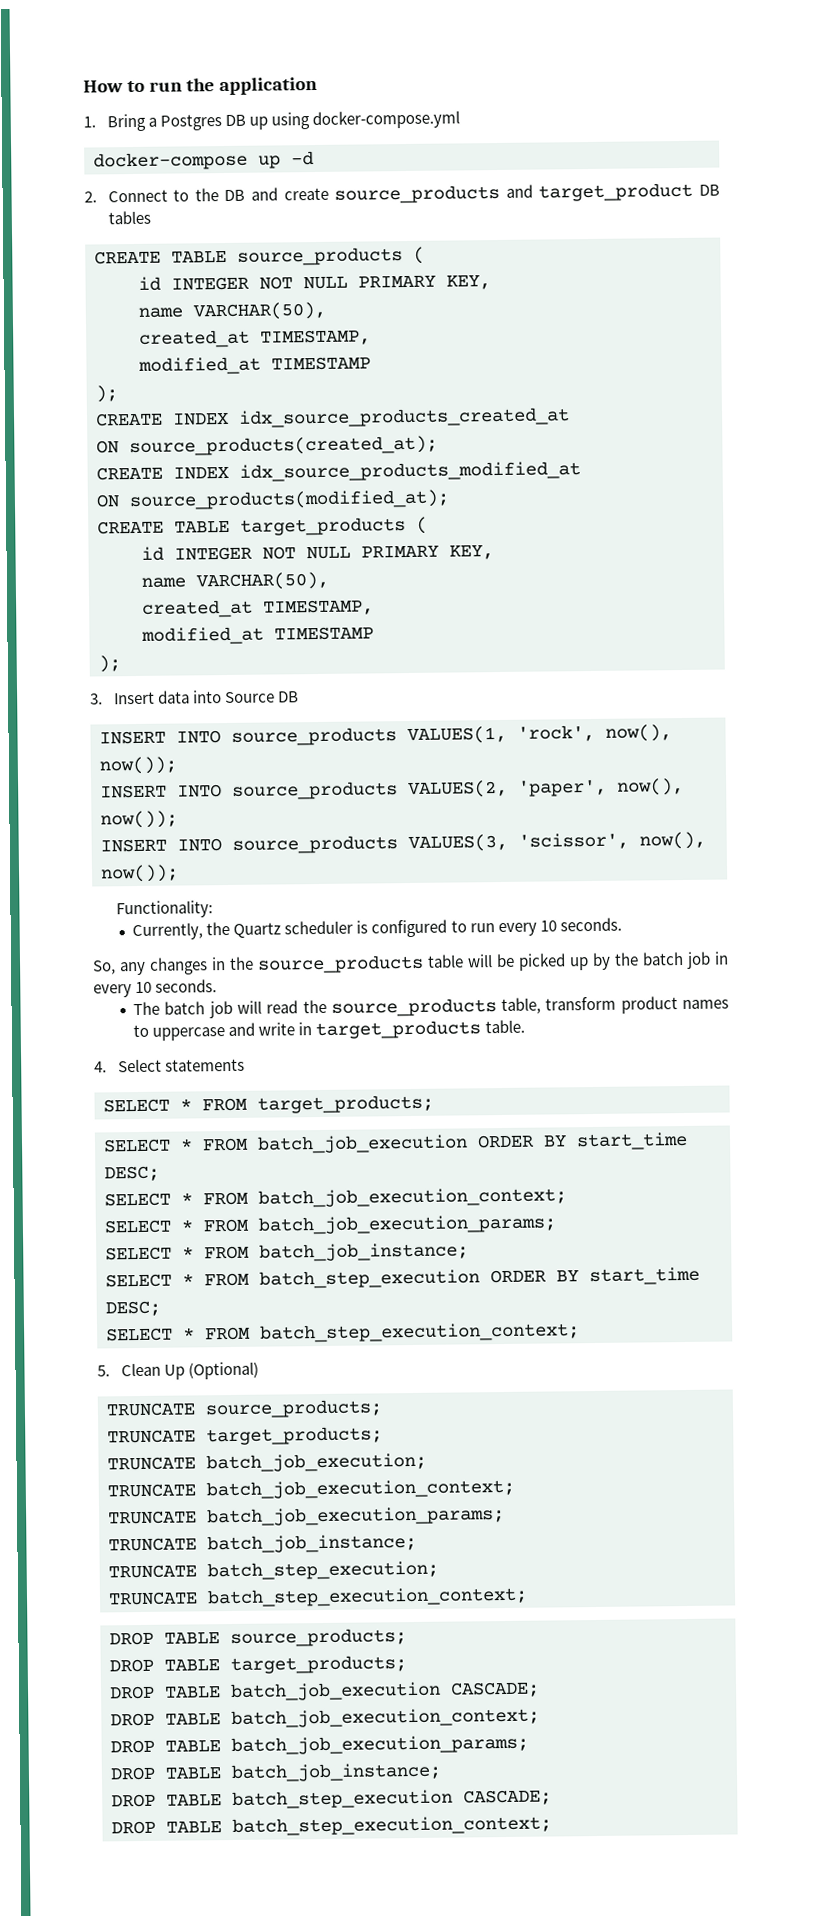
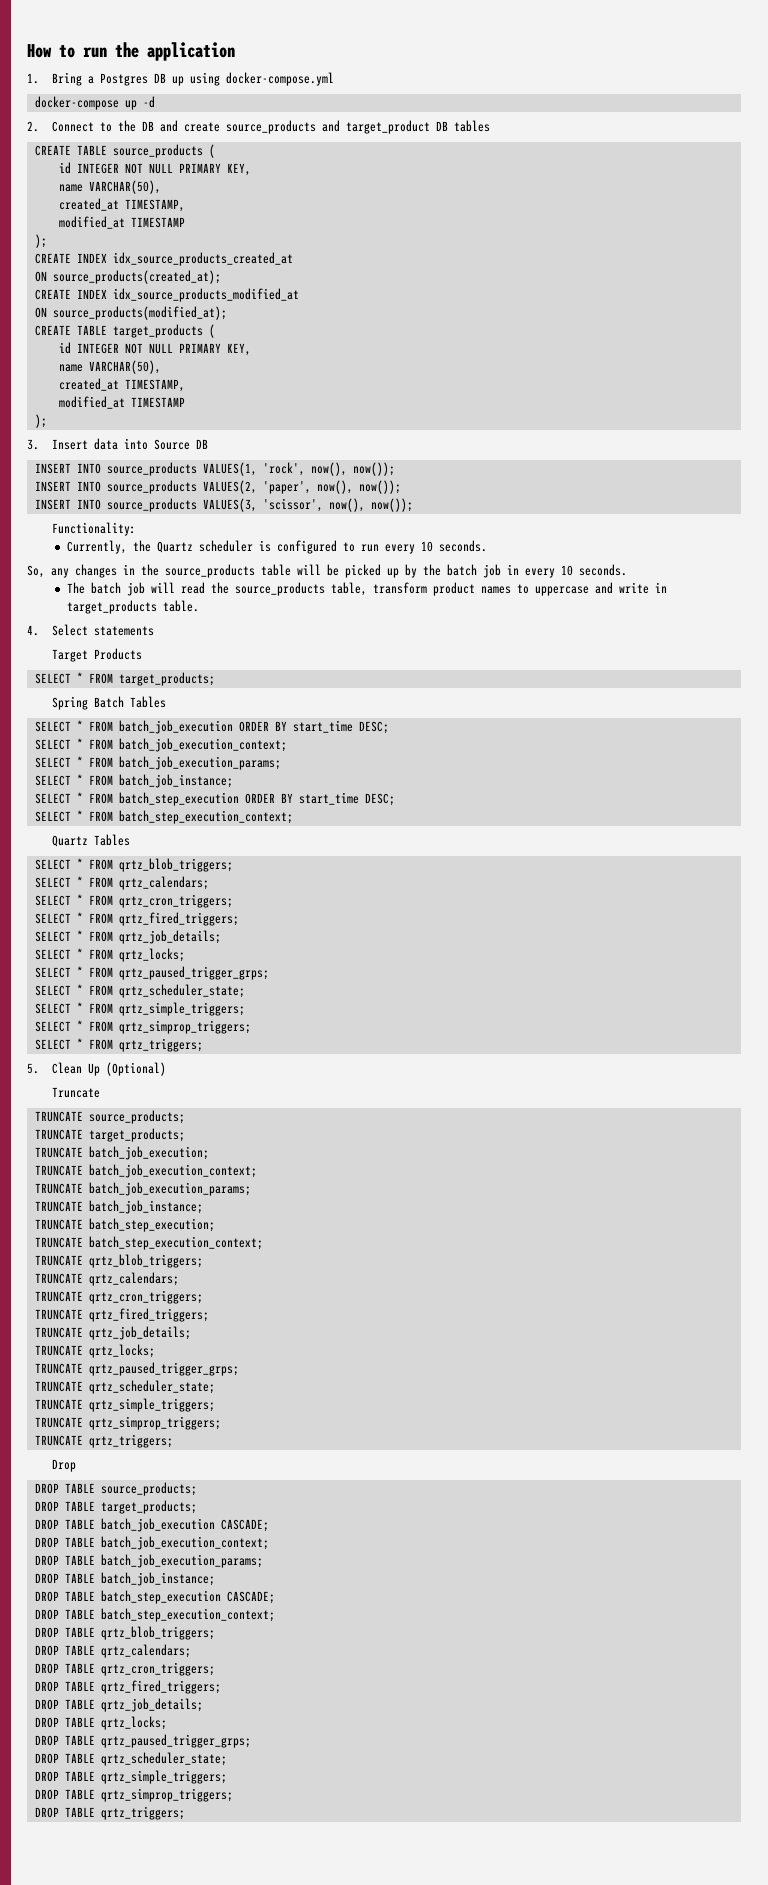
(245, 1065) none -> [52,648,143,662] // Target Products
(434, 1104) none -> [52,696,167,710] // Spring Batch Tables
(580, 1332) none -> [52,834,131,847] [34,858,233,872] [34,876,209,890] [34,894,233,908] [34,912,239,926] [34,930,221,944] [34,948,185,962] [34,966,269,980] [34,984,245,998] [34,1002,245,1016] [34,1020,251,1034] [34,1038,203,1052] // Quartz Tables // SELECT * FROM qrtz_blob_triggers; // SELECT * FROM qrtz_calendars; // SELECT * FROM qrtz_cron_triggers; // SELECT * FROM qrtz_fired_triggers; // SELECT * FROM qrtz_job_details; // SELECT * FROM qrtz_locks; // SELECT * FROM qrtz_paused_trigger_grps; // SELECT * FROM qrtz_scheduler_state; // SELECT * FROM qrtz_simple_triggers; // SELECT * FROM qrtz_simprop_triggers; // SELECT * FROM qrtz_triggers;
(259, 1370) none -> [52,1087,101,1098] // Truncate
(528, 1597) none -> [34,1254,203,1268] [34,1272,179,1286] [34,1290,203,1304] [34,1308,209,1322] [34,1326,191,1340] [34,1344,155,1358] [34,1362,239,1376] [34,1380,215,1394] [34,1398,215,1412] [34,1416,221,1430] [34,1434,173,1448] [52,1459,77,1472] // TRUNCATE qrtz_blob_triggers; // TRUNCATE qrtz_calendars; // TRUNCATE qrtz_cron_triggers; // TRUNCATE qrtz_fired_triggers; // TRUNCATE qrtz_job_details; // TRUNCATE qrtz_locks; // TRUNCATE qrtz_paused_trigger_grps; // TRUNCATE qrtz_scheduler_state; // TRUNCATE qrtz_simple_triggers; // TRUNCATE qrtz_simprop_triggers; // TRUNCATE qrtz_triggers; // Drop
(552, 1826) none -> [34,1626,215,1640] [34,1644,191,1658] [34,1662,215,1676] [34,1680,221,1694] [34,1698,203,1712] [34,1716,167,1730] [34,1734,251,1748] [34,1752,227,1766] [34,1770,227,1784] [34,1788,233,1802] [34,1806,185,1820] // DROP TABLE qrtz_blob_triggers; // DROP TABLE qrtz_calendars; // DROP TABLE qrtz_cron_triggers; // DROP TABLE qrtz_fired_triggers; // DROP TABLE qrtz_job_details; // DROP TABLE qrtz_locks; // DROP TABLE qrtz_paused_trigger_grps; // DROP TABLE qrtz_scheduler_state; // DROP TABLE qrtz_simple_triggers; // DROP TABLE qrtz_simprop_triggers; // DROP TABLE qrtz_triggers;

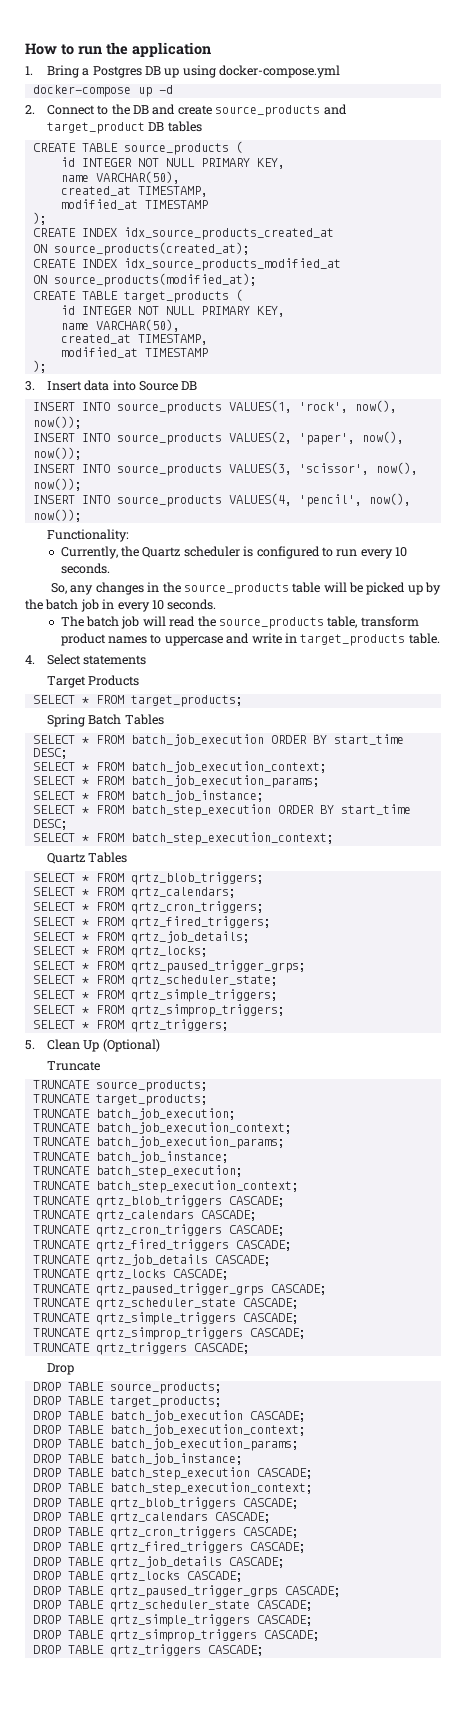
(413, 505) none -> [32,493,411,507] [32,509,82,522] // INSERT INTO source_products VALUES(4, 'pencil', now(), now());
[88,1254,203,1268] [34,1272,179,1286] [34,1290,203,1304] [34,1308,209,1322] [34,1326,191,1340] [34,1344,155,1358] [34,1362,239,1376] [34,1380,215,1394] [34,1398,215,1412] [34,1416,221,1430] [34,1434,173,1448] qrtz_blob_triggers; // TRUNCATE qrtz_calendars; // TRUNCATE qrtz_cron_triggers; // TRUNCATE qrtz_fired_triggers; // TRUNCATE qrtz_job_details; // TRUNCATE qrtz_locks; // TRUNCATE qrtz_paused_trigger_grps; // TRUNCATE qrtz_scheduler_state; // TRUNCATE qrtz_simple_triggers; // TRUNCATE qrtz_simprop_triggers; // TRUNCATE qrtz_triggers; -> [95,1195,285,1208] [32,1210,257,1222] [32,1224,285,1237] [32,1239,292,1252] [32,1254,271,1267] [32,1269,229,1281] [32,1283,327,1296] [32,1298,299,1310] [32,1312,299,1325] [32,1327,306,1340] [32,1342,250,1355] qrtz_blob_triggers CASCADE; // TRUNCATE qrtz_calendars CASCADE; // TRUNCATE qrtz_cron_triggers CASCADE; // TRUNCATE qrtz_fired_triggers CASCADE; // TRUNCATE qrtz_job_details CASCADE; // TRUNCATE qrtz_locks CASCADE; // TRUNCATE qrtz_paused_trigger_grps CASCADE; // TRUNCATE qrtz_scheduler_state CASCADE; // TRUNCATE qrtz_simple_triggers CASCADE; // TRUNCATE qrtz_simprop_triggers CASCADE; // TRUNCATE qrtz_triggers CASCADE;
[100,1626,215,1640] [34,1644,191,1658] [34,1662,215,1676] [34,1680,221,1694] [34,1698,203,1712] [34,1716,167,1730] [34,1734,251,1748] [34,1752,227,1766] [34,1770,227,1784] [34,1788,233,1802] [34,1806,185,1820] qrtz_blob_triggers; // DROP TABLE qrtz_calendars; // DROP TABLE qrtz_cron_triggers; // DROP TABLE qrtz_fired_triggers; // DROP TABLE qrtz_job_details; // DROP TABLE qrtz_locks; // DROP TABLE qrtz_paused_trigger_grps; // DROP TABLE qrtz_scheduler_state; // DROP TABLE qrtz_simple_triggers; // DROP TABLE qrtz_simprop_triggers; // DROP TABLE qrtz_triggers; -> [109,1497,299,1510] [32,1512,271,1524] [32,1526,299,1539] [32,1541,306,1554] [32,1556,285,1569] [32,1571,243,1583] [32,1585,341,1598] [32,1600,313,1612] [32,1614,313,1627] [32,1629,320,1642] [32,1644,264,1657] qrtz_blob_triggers CASCADE; // DROP TABLE qrtz_calendars CASCADE; // DROP TABLE qrtz_cron_triggers CASCADE; // DROP TABLE qrtz_fired_triggers CASCADE; // DROP TABLE qrtz_job_details CASCADE; // DROP TABLE qrtz_locks CASCADE; // DROP TABLE qrtz_paused_trigger_grps CASCADE; // DROP TABLE qrtz_scheduler_state CASCADE; // DROP TABLE qrtz_simple_triggers CASCADE; // DROP TABLE qrtz_simprop_triggers CASCADE; // DROP TABLE qrtz_triggers CASCADE;

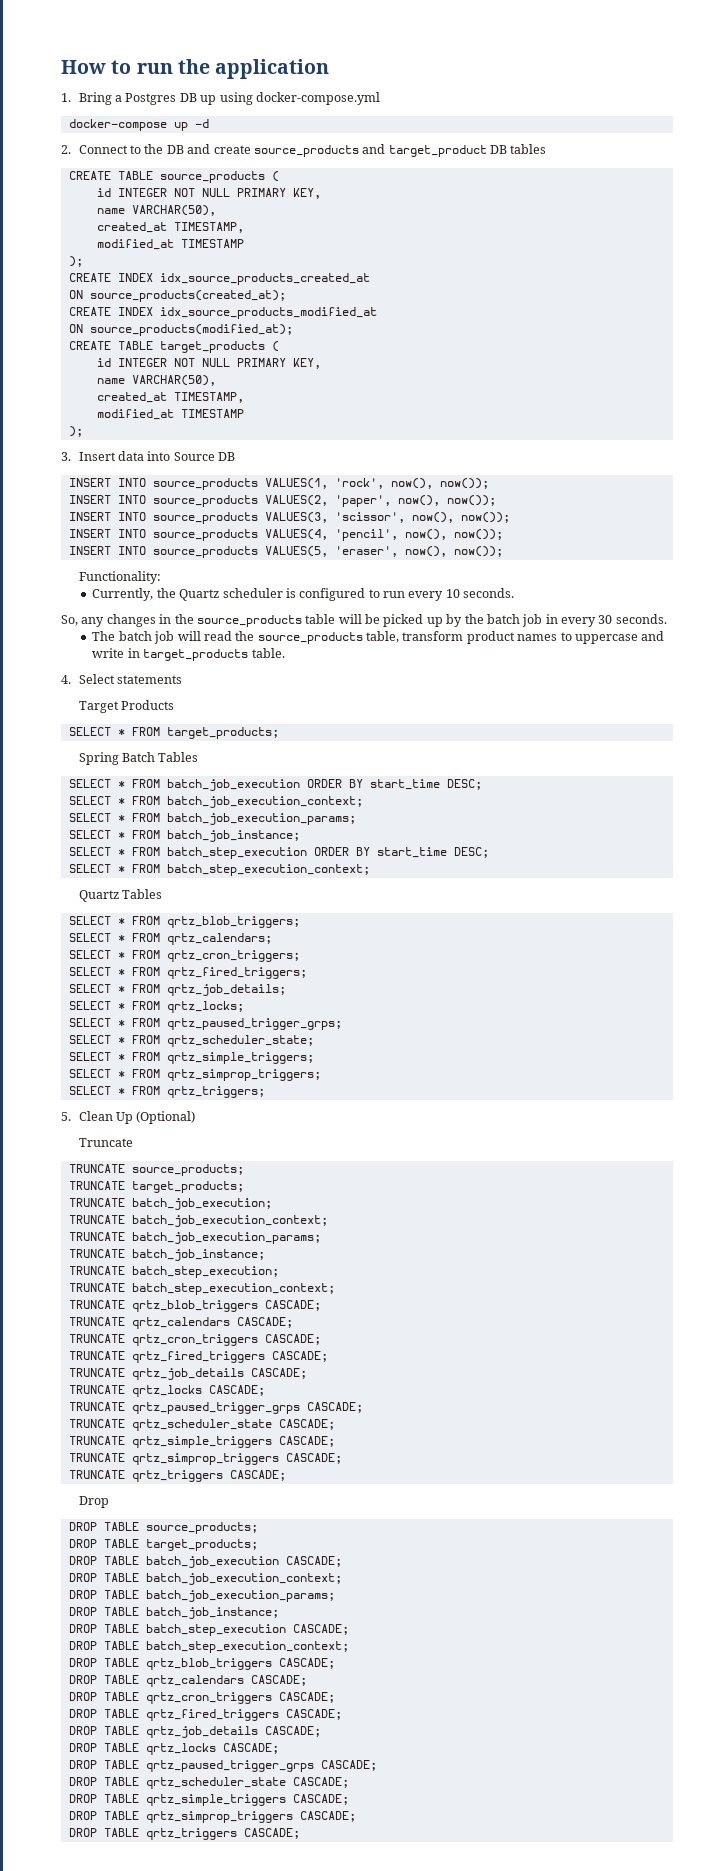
(82, 515) none -> [68,546,503,558] // INSERT INTO source_products VALUES(5, 'eraser', now(), now());
[151,600,164,610] 10 -> [598,615,613,624] 30

